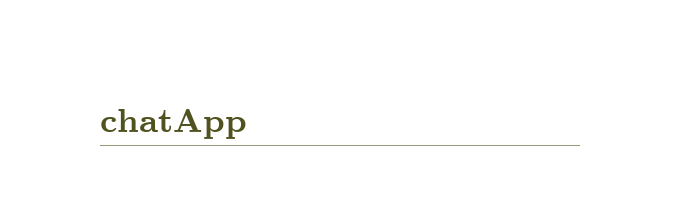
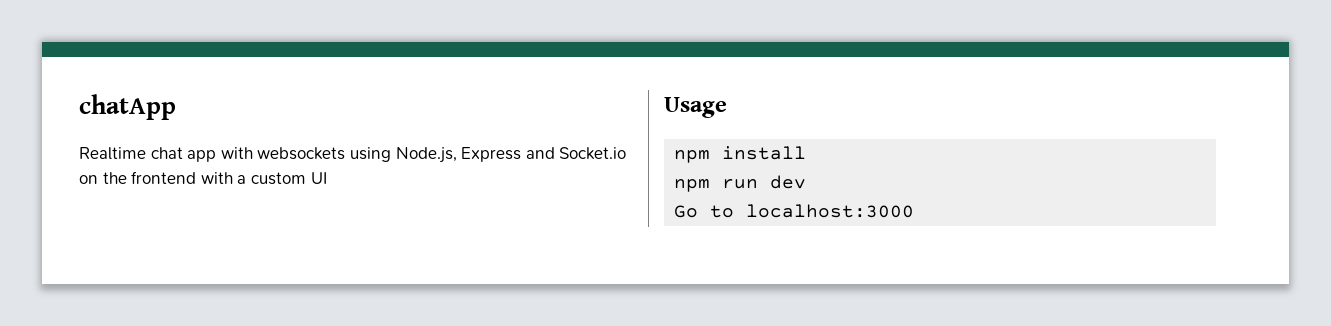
(247, 124) none -> [79,147,627,163] [79,171,327,185] [664,97,727,118] [674,146,807,163] [674,175,807,192] [674,204,915,218] // Realtime chat app with websockets using Node.js, Express and Socket.io on the frontend with a custom UI // Usage // npm install // npm run dev // Go to localhost:3000

